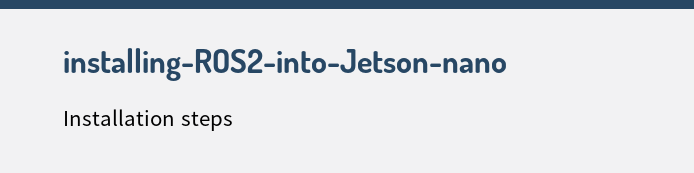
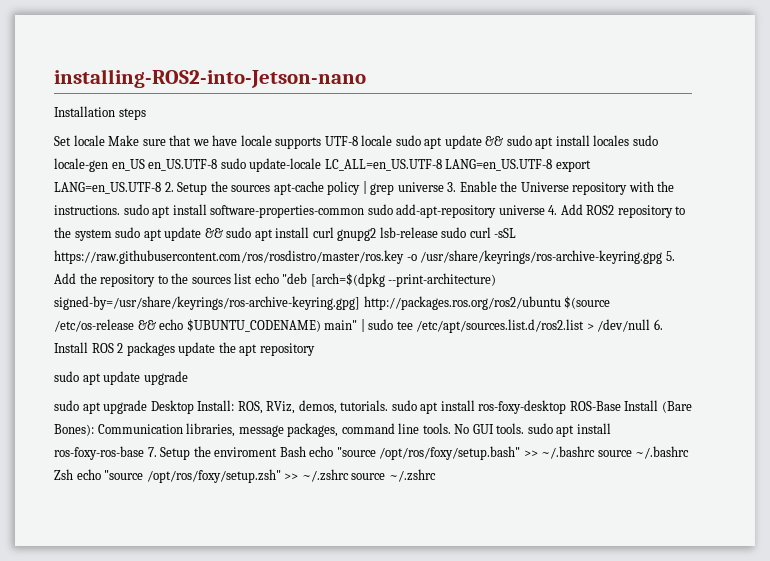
(233, 121) none -> [54,135,658,149] [54,158,591,172] [54,181,675,195] [54,204,686,218] [54,227,517,241] [54,250,675,264] [54,273,497,287] [54,296,611,310] [54,319,663,333] [54,342,315,356] [54,371,188,385] [54,400,692,414] [54,423,611,437] [54,446,690,460] [54,469,436,483] // Set locale Make sure that we have locale supports UTF-8 locale sudo apt update && sudo apt install locales sudo locale-gen en_US en_US.UTF-8 sudo update-locale LC_ALL=en_US.UTF-8 LANG=en_US.UTF-8 export LANG=en_US.UTF-8 2. Setup the sources apt-cache policy | grep universe 3. Enable the Universe repository with the instructions. sudo apt install software-properties-common sudo add-apt-repository universe 4. Add ROS2 repository to the system sudo apt update && sudo apt install curl gnupg2 lsb-release sudo curl -sSL https://raw.githubusercontent.com/ros/rosdistro/master/ros.key -o /usr/share/keyrings/ros-archive-keyring.gpg 5. Add the repository to the sources list echo "deb [arch=$(dpkg --print-architecture) signed-by=/usr/share/keyrings/ros-archive-keyring.gpg] http://packages.ros.org/ros2/ubuntu $(source /etc/os-release && echo $UBUNTU_CODENAME) main" | sudo tee /etc/apt/sources.list.d/ros2.list > /dev/null 6. Install ROS 2 packages update the apt repository // sudo apt update upgrade // sudo apt upgrade Desktop Install: ROS, RViz, demos, tutorials. sudo apt install ros-foxy-desktop ROS-Base Install (Bare Bones): Communication libraries, message packages, command line tools. No GUI tools. sudo apt install ros-foxy-ros-base 7. Setup the enviroment Bash echo "source /opt/ros/foxy/setup.bash" >> ~/.bashrc source ~/.bashrc Zsh echo "source /opt/ros/foxy/setup.zsh" >> ~/.zshrc source ~/.zshrc

